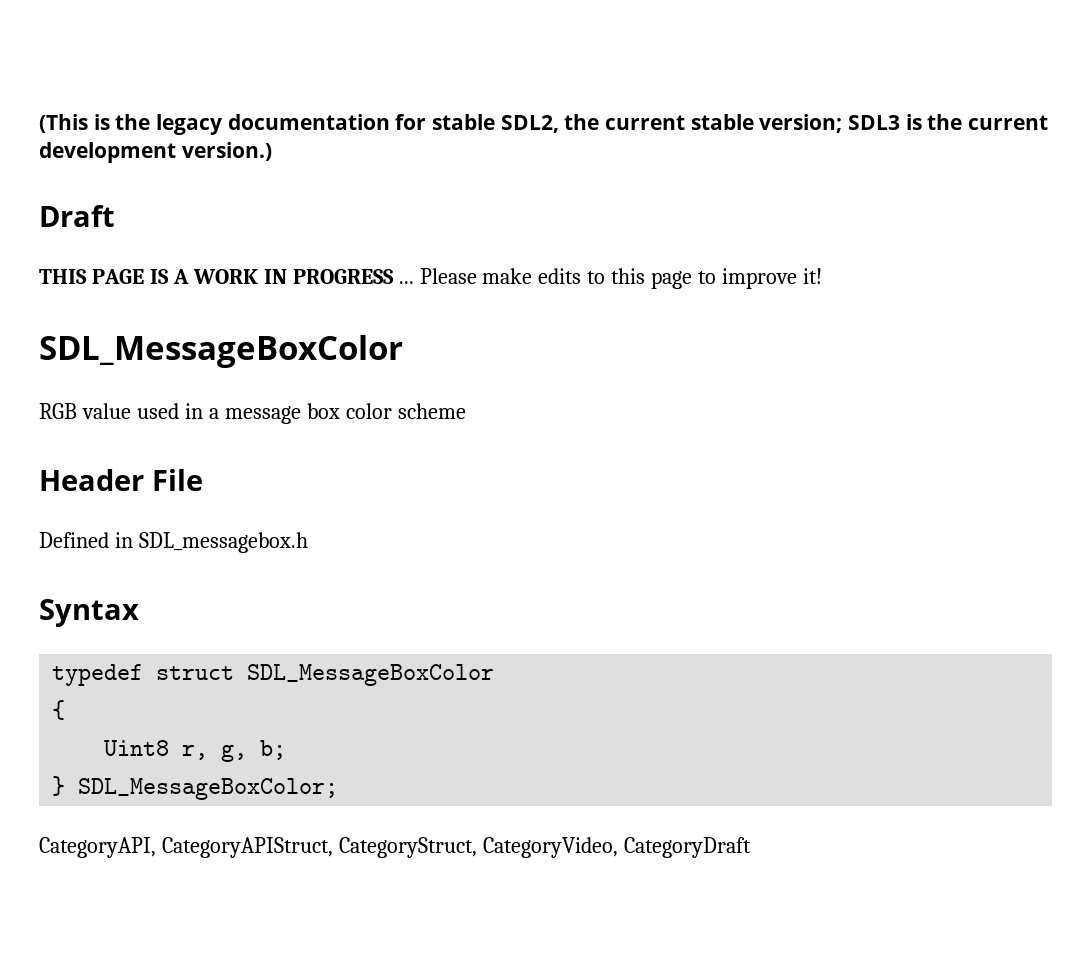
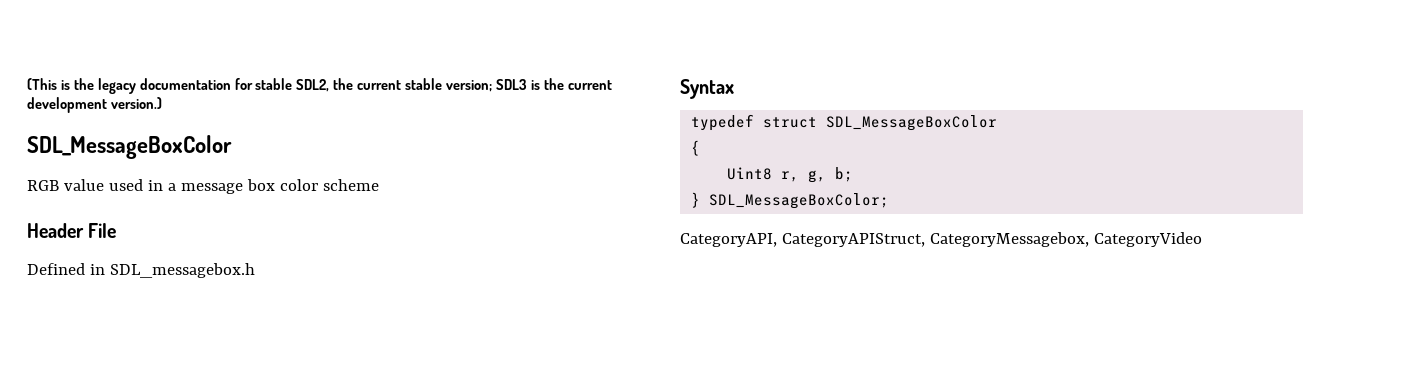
[39,205,115,227] [39,268,823,289] // Draft // THIS PAGE IS A WORK IN PROGRESS ... Please make edits to this page to improve it! -> (162, 103) none
[338,837,751,858] CategoryStruct, CategoryVideo, CategoryDraft -> [929,232,1202,247] CategoryMessagebox, CategoryVideo

